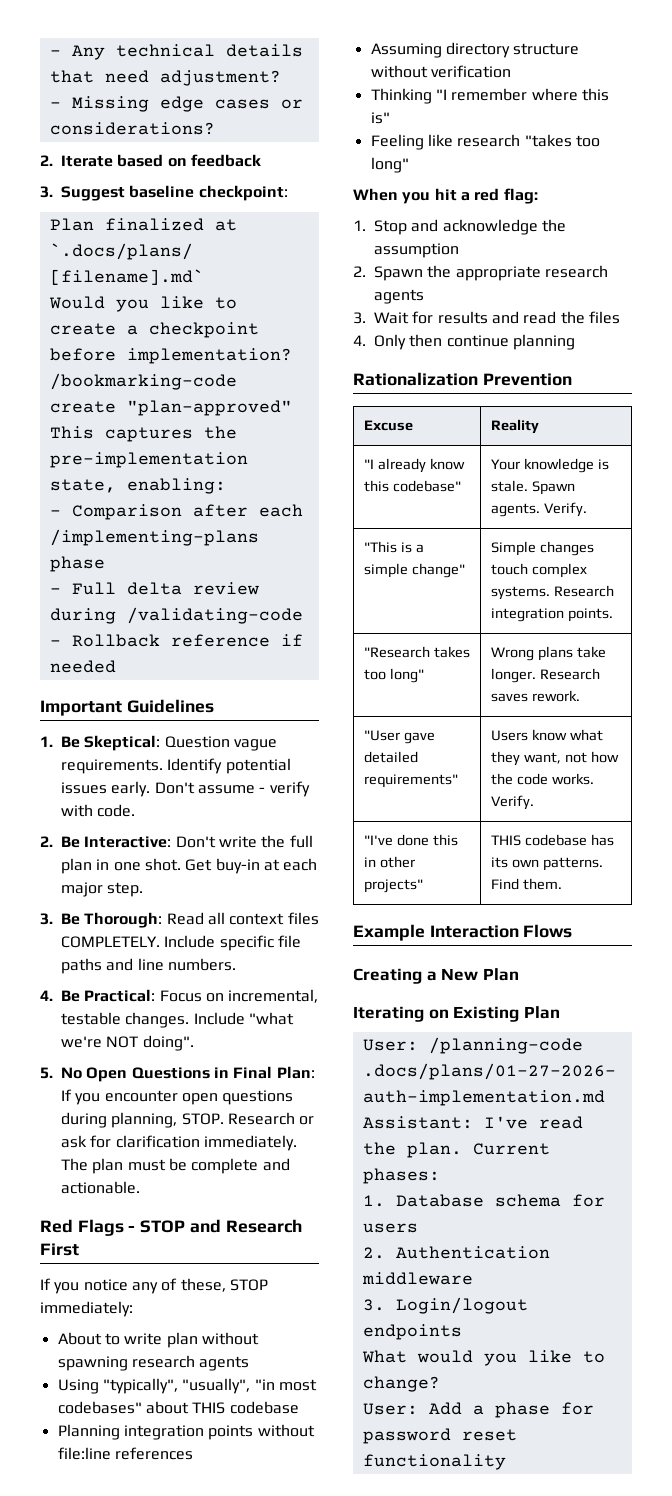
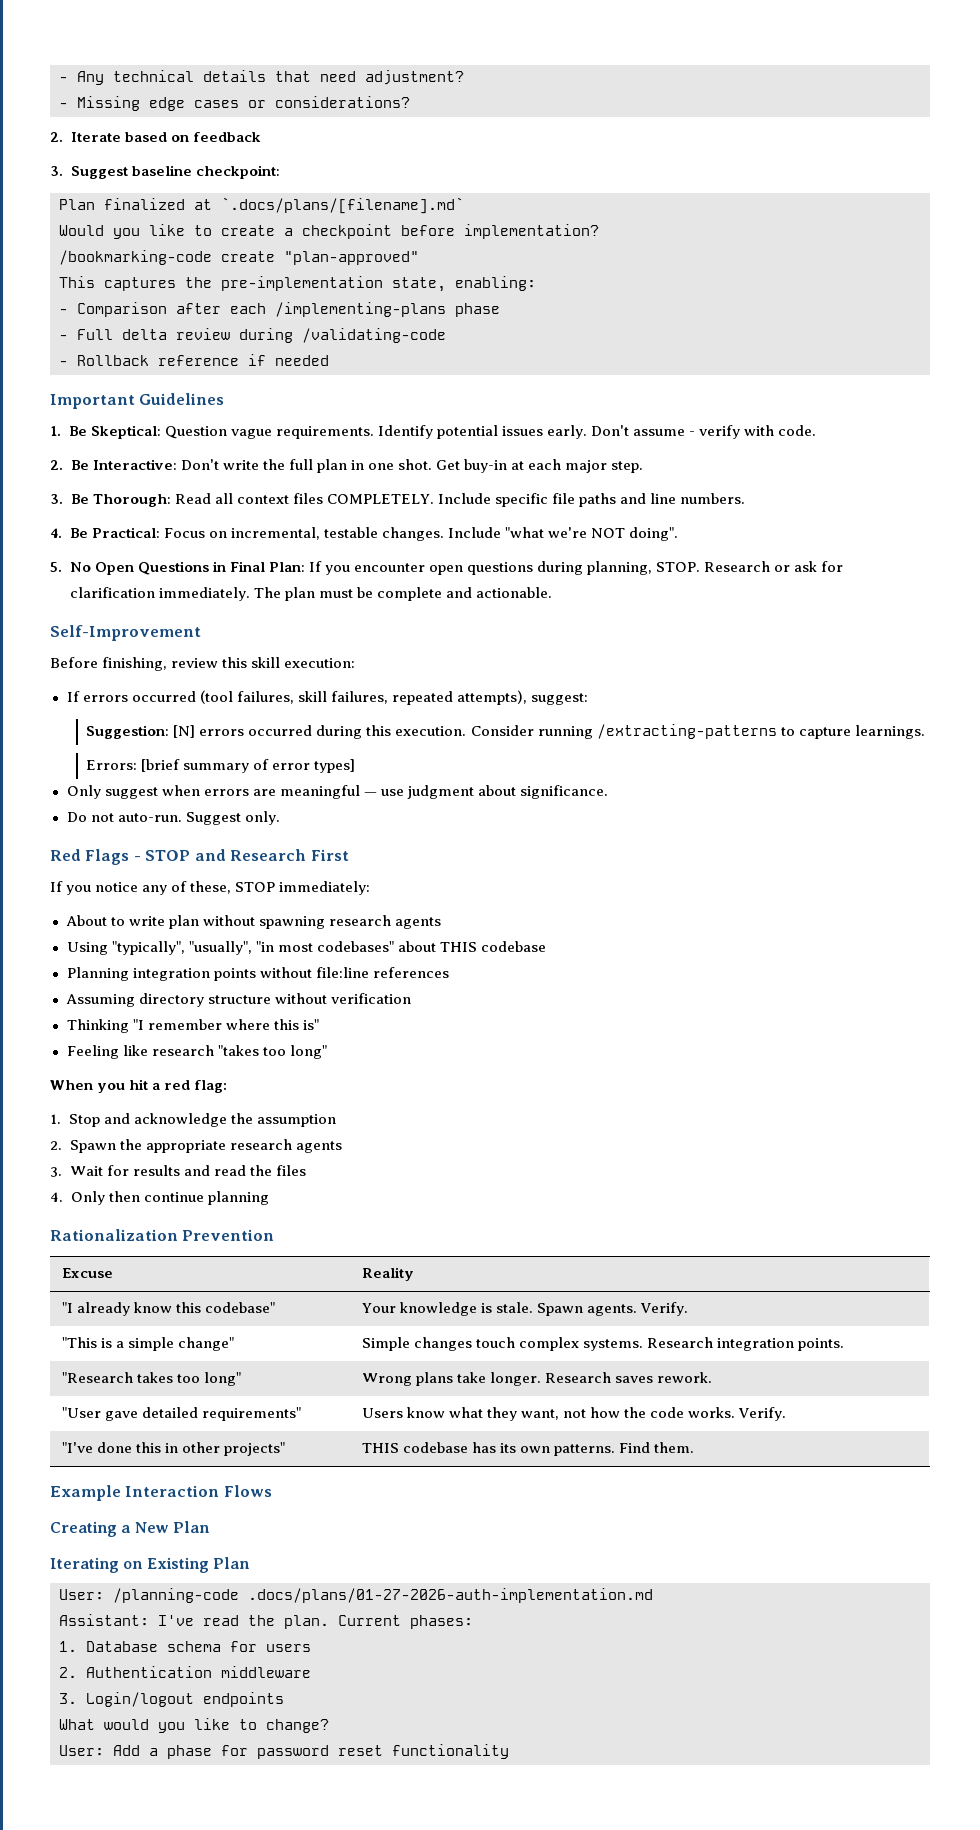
(140, 1187) none -> [50,625,201,641] [50,657,356,671] [66,690,588,705] [86,724,925,739] [86,759,356,773] [66,785,608,799] [66,811,280,825] // Self-Improvement // Before finishing, review this skill execution: // If errors occurred (tool failures, skill failures, repeated attempts), suggest: // Suggestion: [N] errors occurred during this execution. Consider running /extracting-patterns to capture learnings. // Errors: [brief summary of error types] // Only suggest when errors are meaningful — use judgment about significance. // Do not auto-run. Suggest only.

